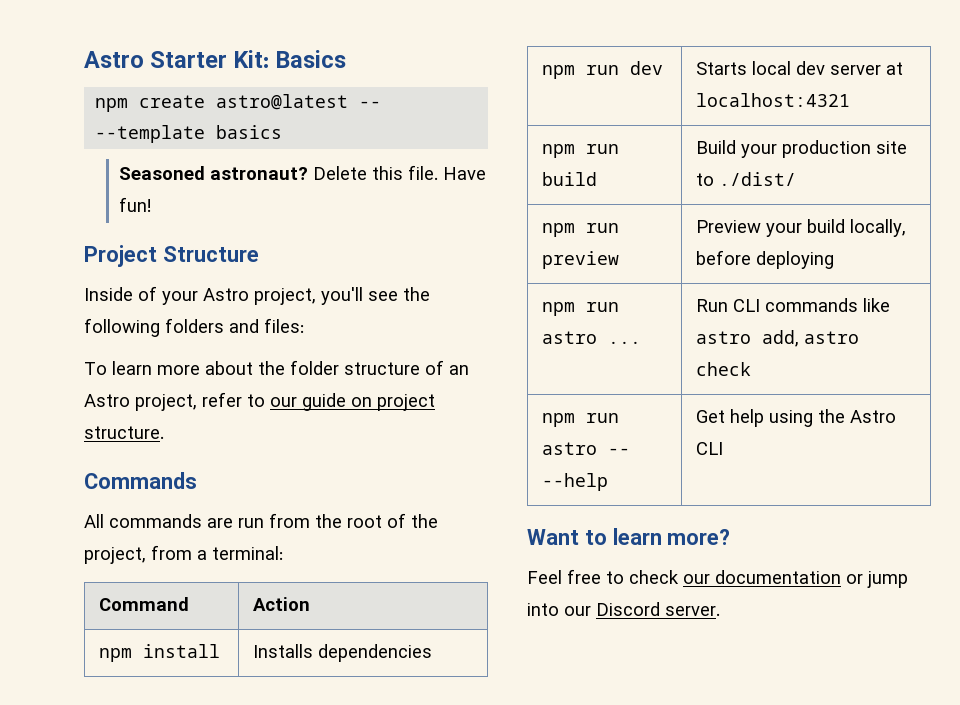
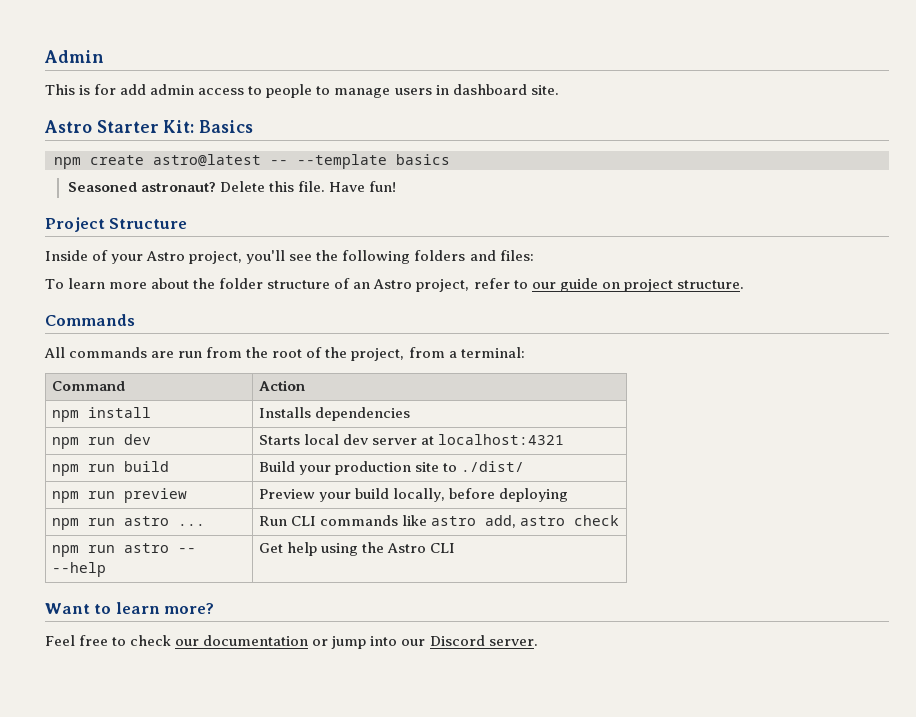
(84, 59) none -> [44,50,104,63] [45,84,559,98] Admin // This is for add admin access to people to manage users in dashboard site. //

